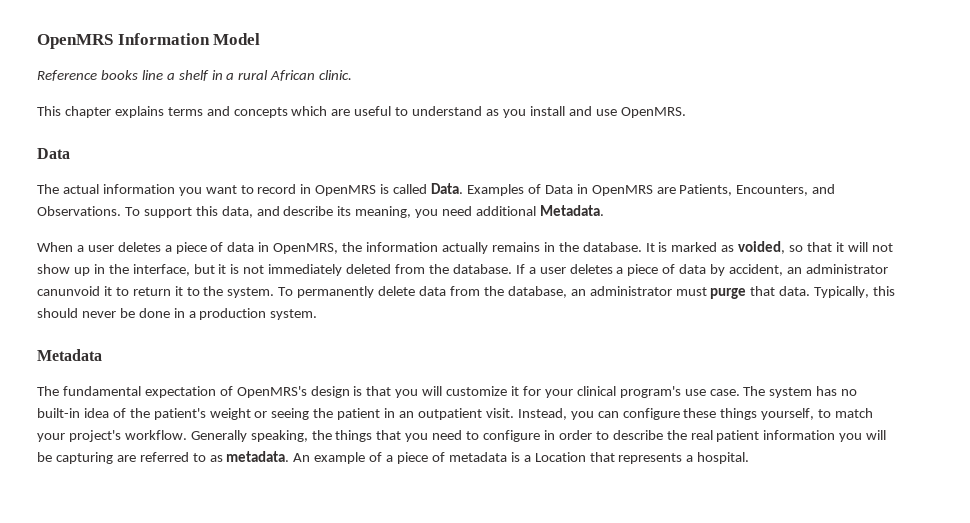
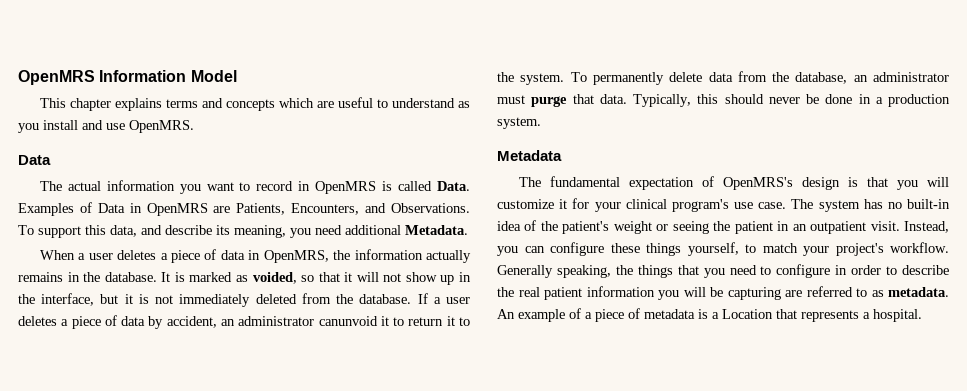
[37,70,353,81] // Reference books line a shelf in a rural African clinic. -> (237, 76) none

